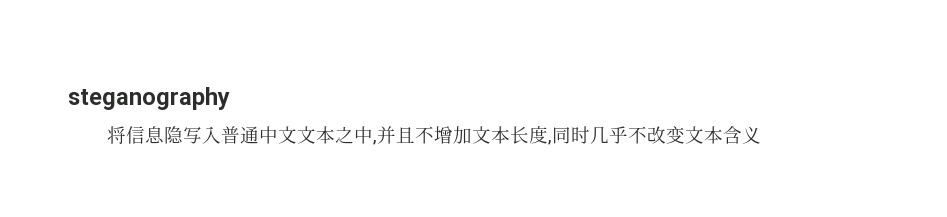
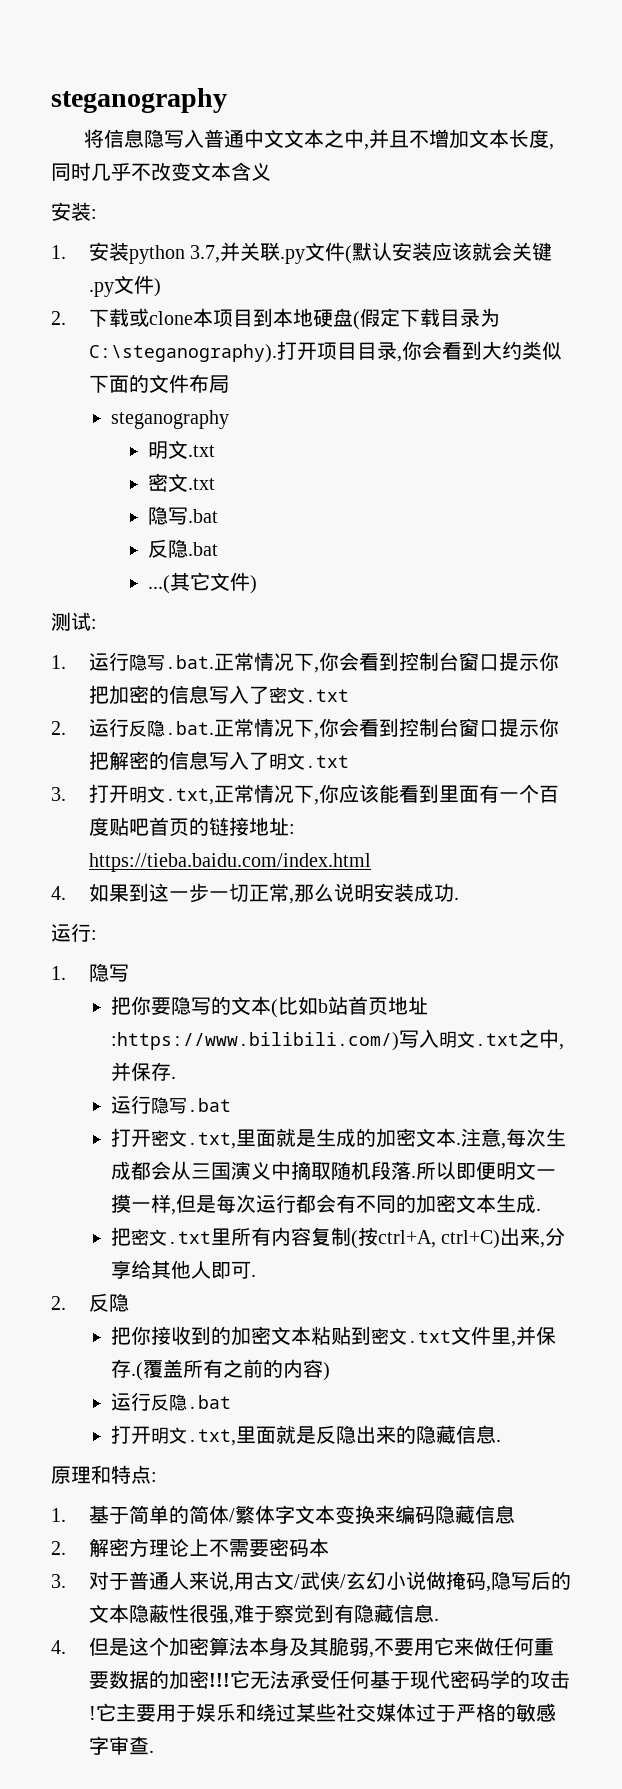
(761, 135) none -> [51,202,97,221] [51,242,553,264] [88,275,161,297] [51,308,500,330] [88,341,562,363] [88,374,229,393] [110,410,229,429] [148,440,216,459] [148,473,216,492] [148,506,219,525] [148,539,219,558] [148,572,258,594] [51,612,97,631] [51,652,559,673] [88,685,349,705] [51,718,559,739] [88,751,349,770] [51,784,559,805] [88,817,295,836] [88,853,371,872] [51,883,459,904] [51,923,97,942] [51,963,129,982] [110,996,428,1018] [110,1029,564,1051] [110,1062,176,1082] [110,1095,231,1114] [110,1128,566,1149] [110,1161,556,1180] [110,1194,541,1215] [110,1227,566,1249] [110,1260,256,1279] [51,1293,129,1312] [110,1326,556,1347] [110,1359,330,1381] [110,1392,231,1411] [110,1425,501,1446] [51,1465,157,1484] [51,1505,515,1524] [51,1538,329,1557] [51,1571,571,1592] [88,1604,439,1625] [51,1637,554,1658] [88,1670,570,1690] [88,1703,556,1722] [88,1736,154,1755] // 安装: // 1.安装python 3.7,并关联.py文件(默认安装应该就会关键.py文件) // 2.下载或clone本项目到本地硬盘(假定下载目录为C:\steganography).打开项目目录,你会看到大约类似下面的文件布局 // steganography // 明文.txt // 密文.txt // 隐写.bat // 反隐.bat // ...(其它文件) // 测试: // 1.运行隐写.bat.正常情况下,你会看到控制台窗口提示你把加密的信息写入了密文.txt // 2.运行反隐.bat.正常情况下,你会看到控制台窗口提示你把解密的信息写入了明文.txt // 3.打开明文.txt,正常情况下,你应该能看到里面有一个百度贴吧首页的链接地址: https://tieba.baidu.com/index.html // 4.如果到这一步一切正常,那么说明安装成功. // 运行: // 1.隐写 // 把你要隐写的文本(比如b站首页地址:https://www.bilibili.com/)写入明文.txt之中,并保存. // 运行隐写.bat // 打开密文.txt,里面就是生成的加密文本.注意,每次生成都会从三国演义中摘取随机段落.所以即便明文一摸一样,但是每次运行都会有不同的加密文本生成. // 把密文.txt里所有内容复制(按ctrl+A, ctrl+C)出来,分享给其他人即可. // 2.反隐 // 把你接收到的加密文本粘贴到密文.txt文件里,并保存.(覆盖所有之前的内容) // 运行反隐.bat // 打开明文.txt,里面就是反隐出来的隐藏信息. // 原理和特点: // 1.基于简单的简体/繁体字文本变换来编码隐藏信息 // 2.解密方理论上不需要密码本 // 3.对于普通人来说,用古文/武侠/玄幻小说做掩码,隐写后的文本隐蔽性很强,难于察觉到有隐藏信息. // 4.但是这个加密算法本身及其脆弱,不要用它来做任何重要数据的加密!!!它无法承受任何基于现代密码学的攻击!它主要用于娱乐和绕过某些社交媒体过于严格的敏感字审查.

